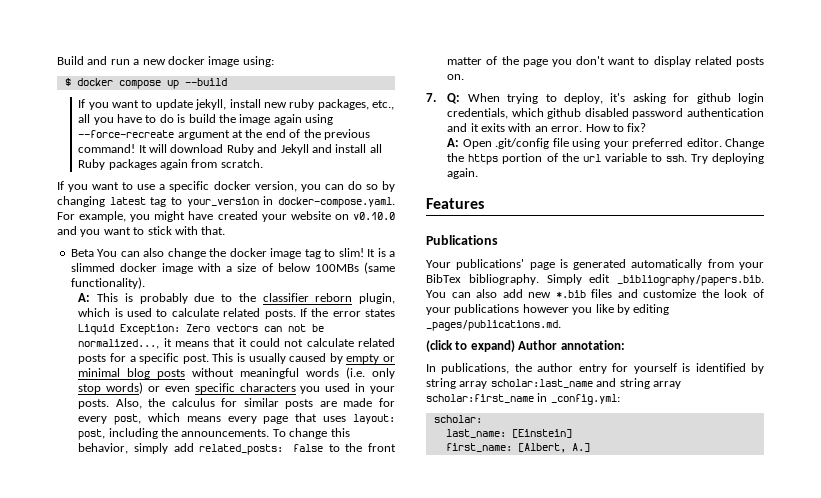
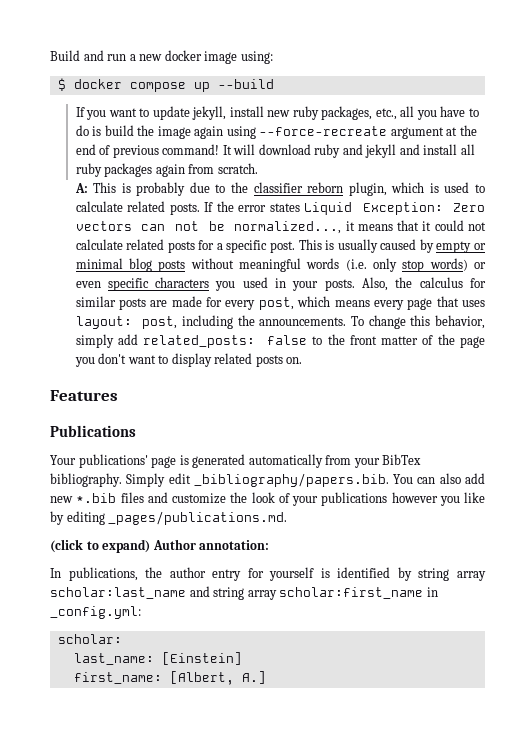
[303,129,321,138] the -> (111, 150) none
[226,144,309,155] Ruby and Jekyll -> [314,144,397,158] ruby and jekyll
[78,159,106,170] Ruby -> [75,163,102,177] ruby
[57,181,395,192] [57,196,395,208] [57,211,395,222] [57,226,226,237] [70,248,395,259] [70,262,395,274] [70,277,145,289] // If you want to use a specific docker version, you can do so by changing latest tag to your_version in docker-compose.yaml. For example, you might have created your website on v0.10.0 and you want to stick with that. // Beta You can also change the docker image tag to slim! It is a slimmed docker image with a size of below 100MBs (same functionality). -> (258, 168) none
[426,93,764,104] [447,108,764,119] [447,123,647,132] [447,138,764,149] [447,153,764,165] [447,168,479,179] // 7. Q: When trying to deploy, it's asking for github login credentials, which github disabled password authentication and it exits with an error. How to fix? // A: Open .git/config file using your preferred editor. Change the https portion of the url variable to ssh. Try deploying again. -> (303, 360) none

